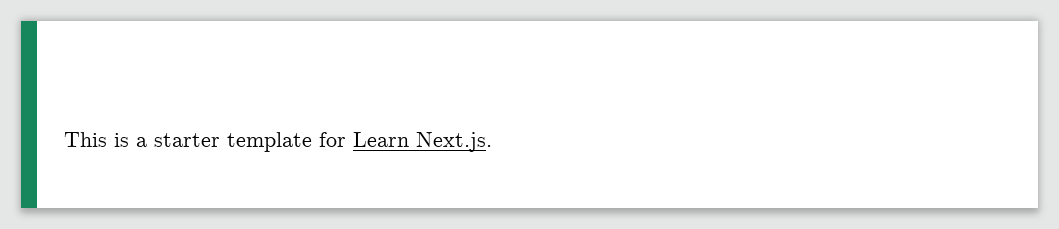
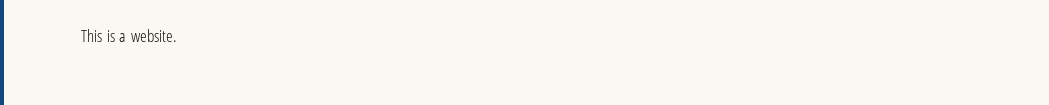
[154,132,492,152] starter template for Learn Next.js. -> [130,29,177,42] website.

